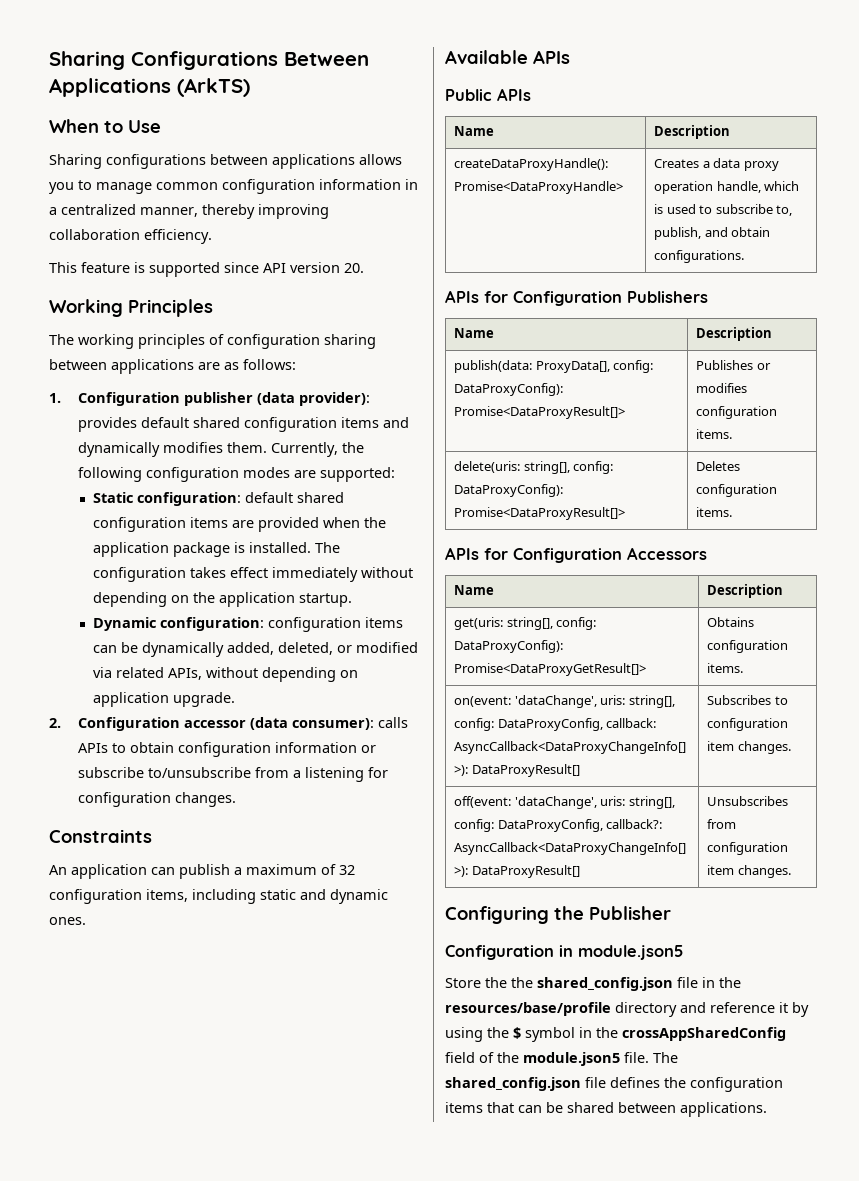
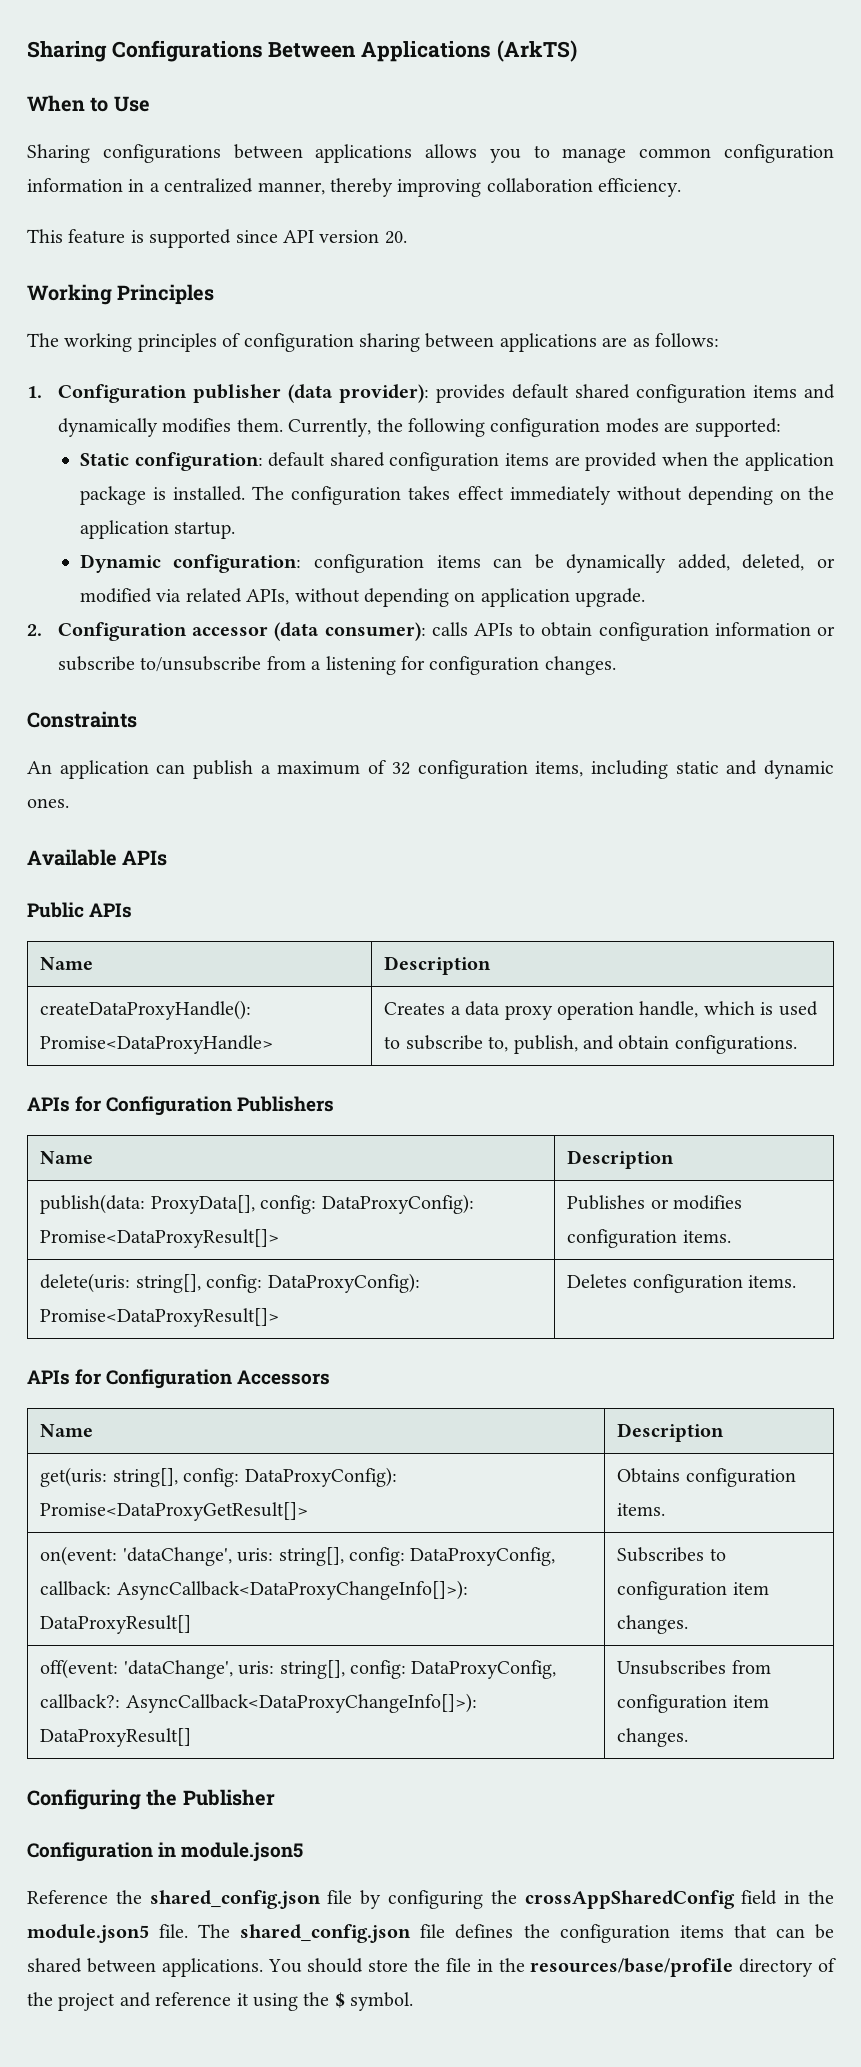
[445,977,507,988] Store the -> [27,1890,108,1904] Reference
[702,977,741,988] [445,1002,809,1017] [445,1027,592,1042] in the resources/base/profile directory and reference it by using the $ symbol in -> [360,1890,484,1909] by configuring
[479,1052,494,1063] of -> [784,1891,801,1904] in
(767, 1109) none -> [267,1958,836,1977] [27,1992,414,2011] You should store the file in the resources/base/profile directory of the project and reference it using the $ symbol.

